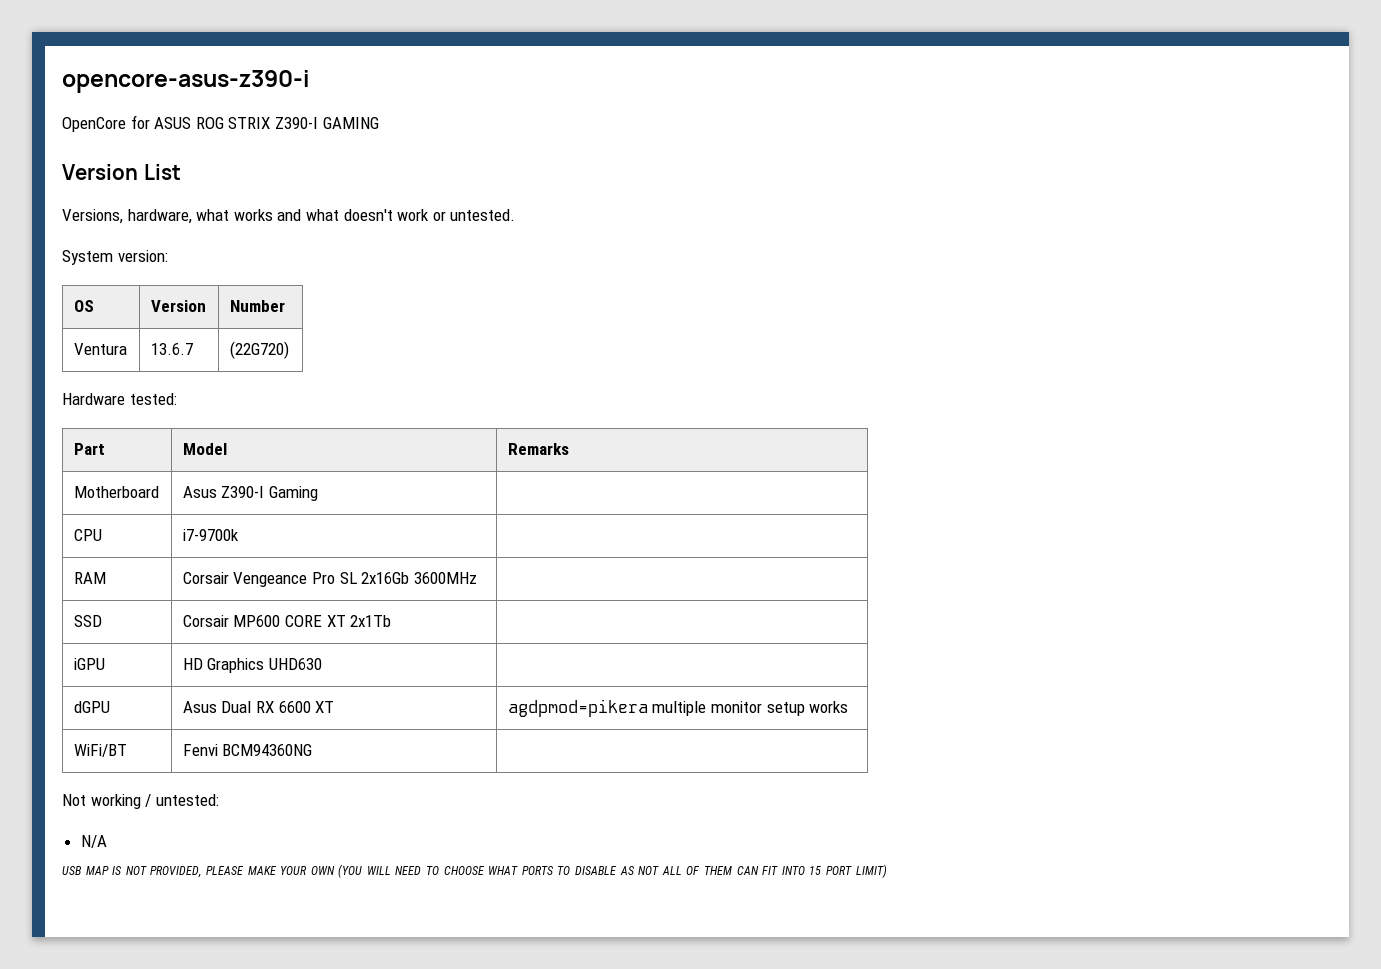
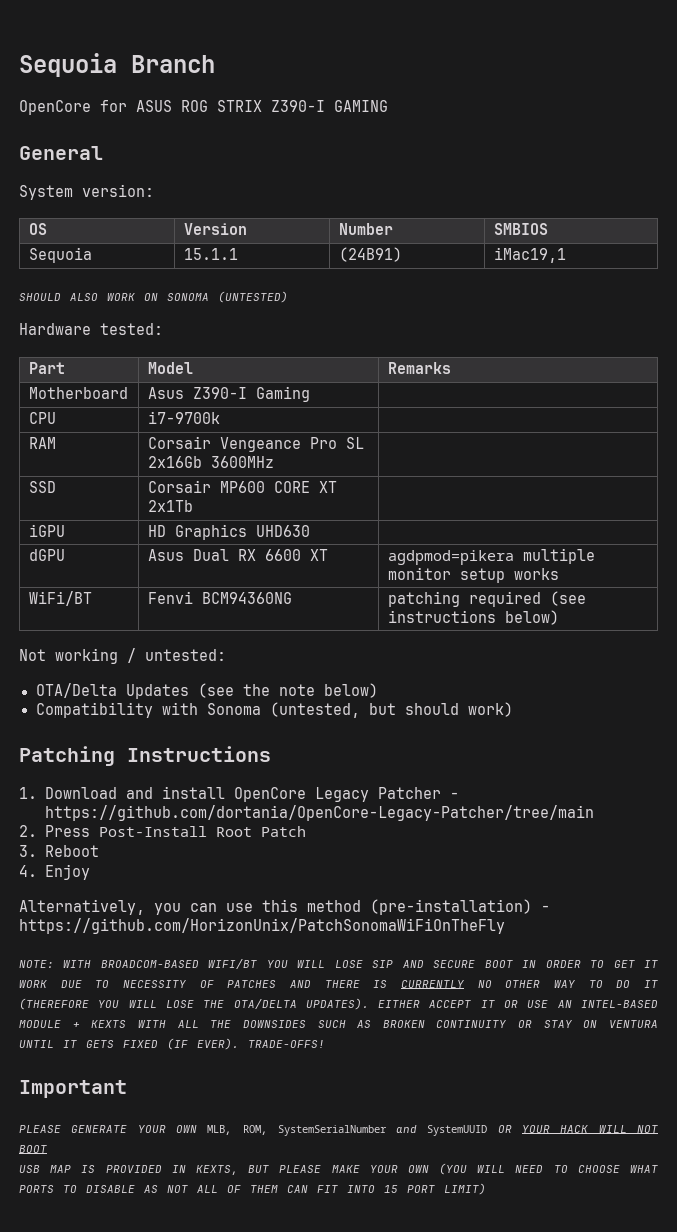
[62,70,309,93] opencore-asus-z390-i -> [19,53,215,77] Sequoia Branch
[62,164,181,180] [62,209,516,224] Version List // Versions, hardware, what works and what doesn't work or untested. -> [19,146,103,160] General
[73,343,127,355] [150,343,193,355] [229,341,289,359] // Ventura | 13.6.7 | (22G720) -> [493,223,548,235] [28,247,92,263] [183,248,238,260] [338,247,402,262] [493,247,566,263] [19,291,288,303] | SMBIOS // Sequoia | 15.1.1 | (24B91) | iMac19,1 // SHOULD ALSO WORK ON SONOMA (UNTESTED)
(313, 750) none -> [387,591,586,607] [387,610,559,625] patching required (see instructions below)
[80,835,107,848] N/A -> [35,683,378,699] [35,702,513,718] [19,746,271,766] [19,786,459,802] [44,805,594,821] [19,825,306,837] [19,845,99,857] [19,864,90,880] [19,899,550,915] [19,918,505,934] [19,959,658,969] [19,980,658,988] [19,998,658,1010] [19,1020,658,1028] [19,1038,325,1050] [19,1080,127,1098] [19,1125,658,1136] [19,1145,47,1153] OTA/Delta Updates (see the note below) // Compatibility with Sonoma (untested, but should work) // Patching Instructions // 1. Download and install OpenCore Legacy Patcher - https://github.com/dortania/OpenCore-Legacy-Patcher/tree/main // 2. Press Post-Install Root Patch // 3. Reboot // 4. Enjoy // Alternatively, you can use this method (pre-installation) - https://github.com/HorizonUnix/PatchSonomaWiFiOnTheFly // NOTE: WITH BROADCOM-BASED WIFI/BT YOU WILL LOSE SIP AND SECURE BOOT IN ORDER TO GET IT WORK DUE TO NECESSITY OF PATCHES AND THERE IS CURRENTLY NO OTHER WAY TO DO IT (THEREFORE YOU WILL LOSE THE OTA/DELTA UPDATES). EITHER ACCEPT IT OR USE AN INTEL-BASED MODULE + KEXTS WITH ALL THE DOWNSIDES SUCH AS BROKEN CONTINUITY OR STAY ON VENTURA UNTIL IT GETS FIXED (IF EVER). TRADE-OFFS! // Important // PLEASE GENERATE YOUR OWN MLB, ROM, SystemSerialNumber and SystemUUID OR YOUR HACK WILL NOT BOOT
[125,866,202,878] NOT PROVIDED, -> [105,1165,270,1175] PROVIDED IN KEXTS, BUT

